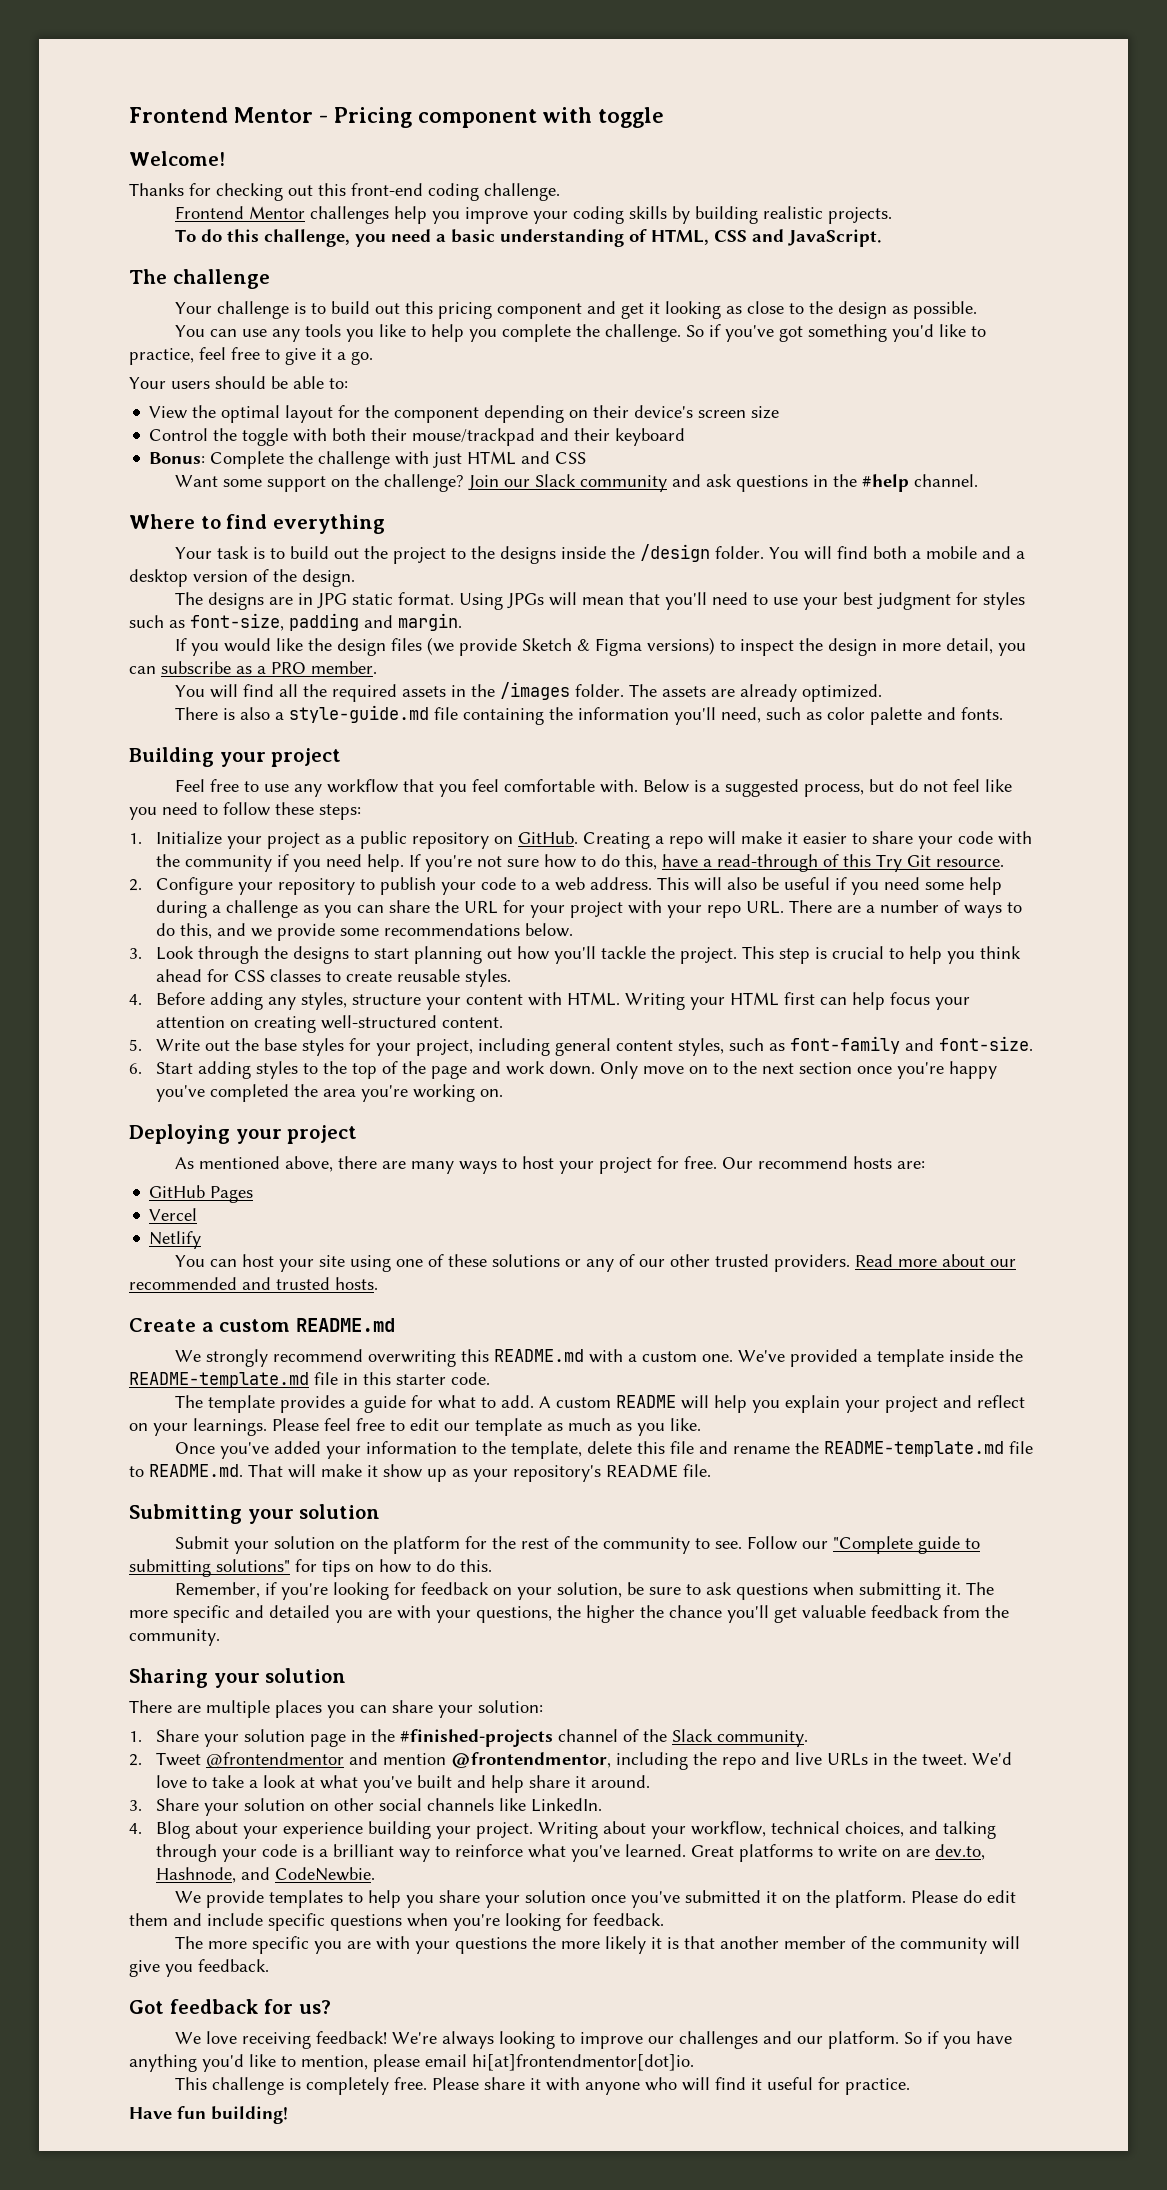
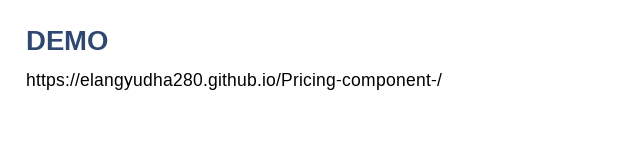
[129,107,664,128] [129,151,225,166] [129,183,560,201] [175,206,893,224] [175,229,883,247] [129,269,270,289] [175,301,978,319] [175,324,987,342] [129,347,373,365] [129,376,348,389] [149,405,780,423] [149,428,686,446] [149,451,587,469] [175,474,979,492] [129,514,385,534] [175,544,1026,564] [129,569,355,587] [175,592,1026,610] [129,613,462,631] [175,637,1027,656] [129,661,377,674] [175,682,883,702] [175,705,1004,725] [129,747,342,767] [175,779,1013,797] [129,802,361,820] [129,831,1032,849] [155,854,1004,872] [129,877,1002,895] [155,900,1022,918] [155,923,573,941] [129,946,1021,964] [155,969,511,987] [129,992,970,1010] [155,1015,503,1033] [129,1036,1033,1056] [129,1061,997,1079] [155,1084,503,1102] [129,1124,358,1144] [175,1156,926,1174] [149,1185,254,1203] [149,1208,198,1221] [149,1231,202,1249] [175,1254,1017,1272] [129,1277,378,1290] [129,1318,395,1332] [175,1349,1024,1367] [129,1372,490,1388] [175,1395,1026,1413] [129,1418,701,1436] [175,1441,1034,1459] [129,1464,711,1482] [129,1504,381,1524] [175,1536,981,1554] [129,1559,492,1577] [175,1582,995,1600] [129,1605,1009,1623] [129,1629,220,1646] [129,1668,347,1688] [129,1700,543,1718] [129,1729,808,1747] [129,1752,1012,1770] [155,1775,650,1793] [129,1798,602,1816] [129,1821,996,1839] [155,1844,985,1862] [155,1867,375,1883] [175,1890,1017,1908] [129,1913,664,1931] [175,1936,1021,1954] [129,1959,269,1977] [129,1999,331,2014] [175,2031,1013,2049] [129,2054,694,2072] [175,2077,911,2095] [129,2106,288,2124] Frontend Mentor - Pricing component with toggle // Welcome! // Thanks for checking out this front-end coding challenge. // Frontend Mentor challenges help you improve your coding skills by building realistic projects. // To do this challenge, you need a basic understanding of HTML, CSS and JavaScript. // The challenge // Your challenge is to build out this pricing component and get it looking as close to the design as possible. // You can use any tools you like to help you complete the challenge. So if you've got something you'd like to practice, feel free to give it a go. // Your users should be able to: // View the optimal layout for the component depending on their device's screen size // Control the toggle with both their mouse/trackpad and their keyboard // Bonus: Complete the challenge with just HTML and CSS // Want some support on the challenge? Join our Slack community and ask questions in the #help channel. // Where to find everything // Your task is to build out the project to the designs inside the /design folder. You will find both a mobile and a desktop version of the design. // The designs are in JPG static format. Using JPGs will mean that you'll need to use your best judgment for styles such as font-size, padding and margin. // If you would like the design files (we provide Sketch & Figma versions) to inspect the design in more detail, you can subscribe as a PRO member. // You will find all the required assets in the /images folder. The assets are already optimized. // There is also a style-guide.md file containing the information you'll need, such as color palette and fonts. // Building your project // Feel free to use any workflow that you feel comfortable with. Below is a suggested process, but do not feel like you need to follow these steps: // 1. Initialize your project as a public repository on GitHub. Creating a repo will make it easier to share your code with the community if you need help. If you're not sure how to do this, have a read-through of this Try Git resource. // 2. Configure your repository to publish your code to a web address. This will also be useful if you need some help during a challenge as you can share the URL for your project with your repo URL. There are a number of ways to do this, and we provide some recommendations below. // 3. Look through the designs to start planning out how you'll tackle the project. This step is crucial to help you think ahead for CSS classes to create reusable styles. // 4. Before adding any styles, structure your content with HTML. Writing your HTML first can help focus your attention on creating well-structured content. // 5. Write out the base styles for your project, including general content styles, such as font-family and font-size. // 6. Start adding styles to the top of the page and work down. Only move on to the next section once you're happy you've completed the area you're working on. // Deploying your project // As mentioned above, there are many ways to host your project for free. Our recommend hosts are: // GitHub Pages // Vercel // Netlify // You can host your site using one of these solutions or any of our other trusted providers. Read more about our recommended and trusted hosts. // Create a custom README.md // We strongly recommend overwriting this README.md with a custom one. We've provided a template inside the README-template.md file in this starter code. // The template provides a guide for what to add. A custom README will help you explain your project and reflect on your learnings. Please feel free to edit our template as much as you like. // Once you've added your information to the template, delete this file and rename the README-template.md file to README.md. That will make it show up as your repository's README file. // Submitting your solution // Submit your solution on the platform for the rest of the community to see. Follow our "Complete guide to submitting solutions" for tips on how to do this. // Remember, if you're looking for feedback on your solution, be sure to ask questions when submitting it. The more specific and detailed you are with your questions, the higher the chance you'll get valuable feedback from the community. // Sharing your solution // There are multiple places you can share your solution: // 1. Share your solution page in the #finished-projects channel of the Slack community. // 2. Tweet @frontendmentor and mention @frontendmentor, including the repo and live URLs in the tweet. We'd love to take a look at what you've built and help share it around. // 3. Share your solution on other social channels like LinkedIn. // 4. Blog about your experience building your project. Writing about your workflow, technical choices, and talking through your code is a brilliant way to reinforce what you've learned. Great platforms to write on are dev.to, Hashnode, and CodeNewbie. // We provide templates to help you share your solution once you've submitted it on the platform. Please do edit them and include specific questions when you're looking for feedback. // The more specific you are with your questions the more likely it is that another member of the community will give you feedback. // Got feedback for us? // We love receiving feedback! We're always looking to improve our challenges and our platform. So if you have anything you'd like to mention, please email hi[at]frontendmentor[dot]io. // This challenge is completely free. Please share it with anyone who will find it useful for practice. // Have fun building! -> [26,31,108,50] [26,73,442,90] DEMO // https://elangyudha280.github.io/Pricing-component-/

